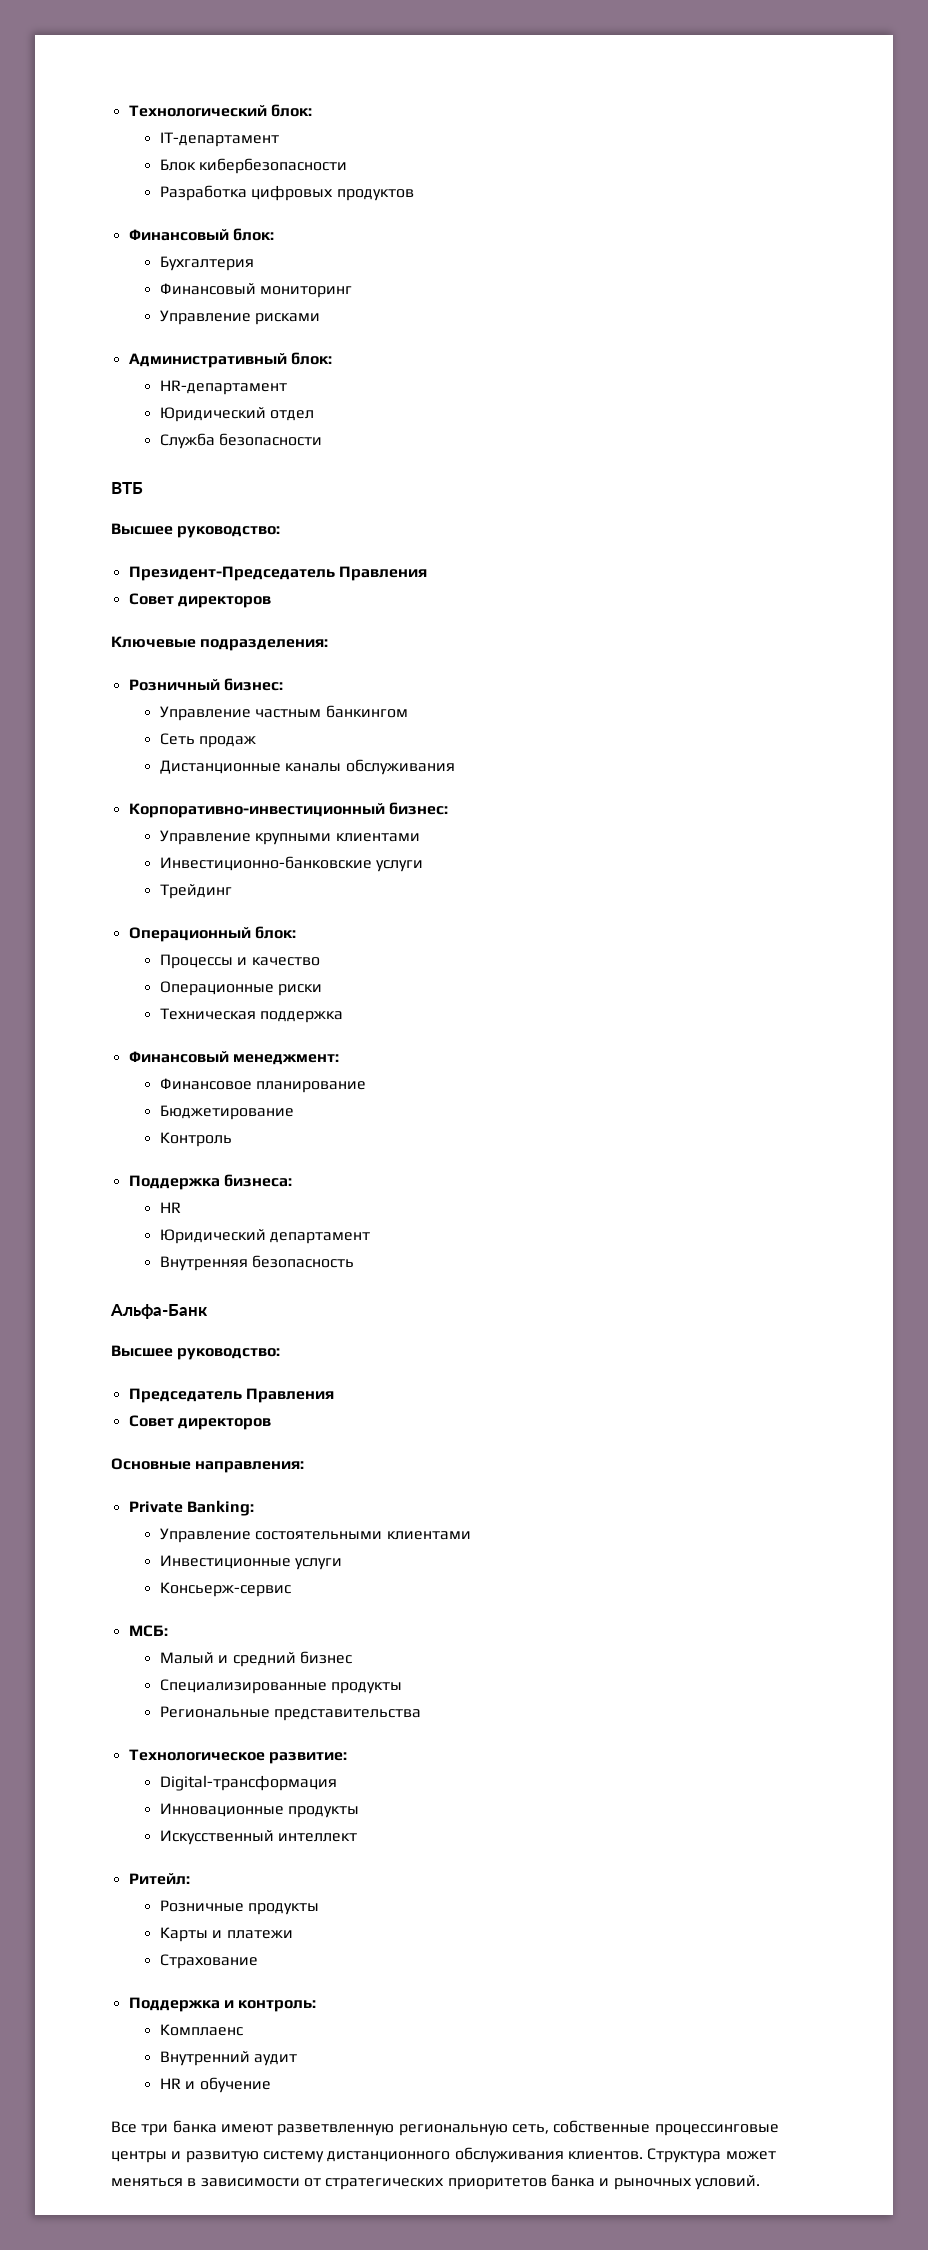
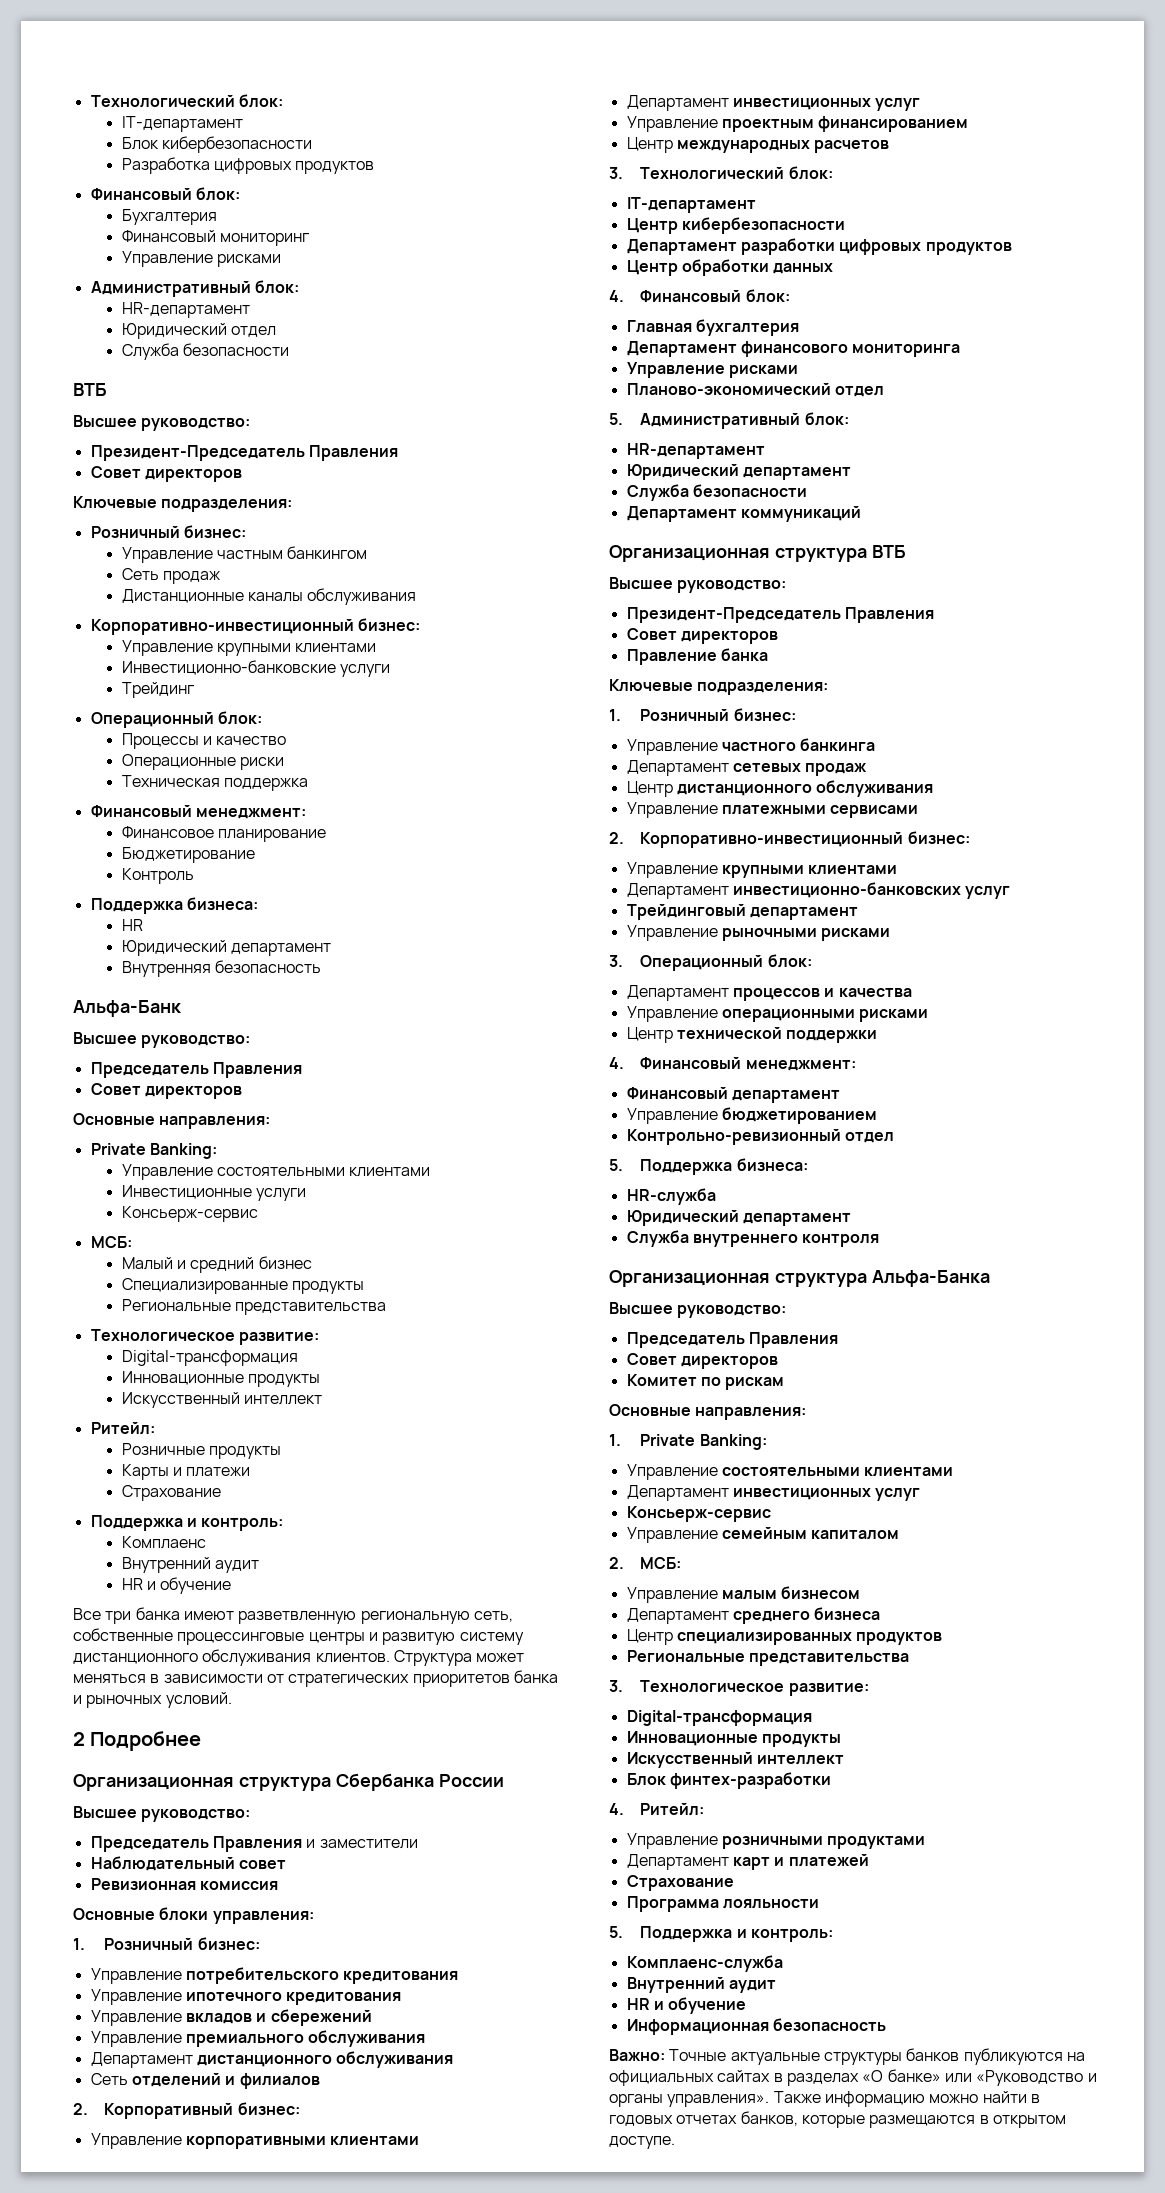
(760, 2182) none -> [73,1731,202,1751] [73,1773,504,1791] [73,1806,251,1822] [90,1836,418,1852] [90,1856,286,1871] [90,1878,278,1890] [73,1907,314,1924] [73,1937,260,1950] [90,1967,459,1984] [90,1989,402,2005] [90,2009,372,2026] [90,2030,426,2047] [90,2051,454,2068] [90,2073,320,2089] [73,2102,300,2119] [90,2133,420,2149] [626,95,921,111] [626,116,969,132] [626,137,890,153] [609,166,833,180] [626,197,756,213] [626,217,845,234] [626,238,1012,255] [626,259,834,276] [609,289,790,303] [626,319,799,336] [626,341,961,357] [626,362,798,378] [626,383,884,397] [609,412,849,429] [626,443,765,459] [626,464,851,480] [626,484,807,501] [626,506,861,522] [609,545,906,562] [609,577,787,593] [626,607,934,623] [626,628,778,644] [626,648,768,665] [609,679,829,695] [609,708,796,721] [626,738,876,755] [626,760,868,776] [626,780,934,797] [626,802,919,818] [609,831,970,848] [626,862,898,878] [626,882,1011,899] [626,904,858,920] [626,925,891,941] [609,954,812,971] [626,985,912,1001] [626,1006,929,1022] [626,1027,878,1043] [609,1057,856,1071] [626,1087,840,1103] [626,1107,877,1124] [626,1129,894,1145] [609,1158,808,1175] [626,1188,716,1205] [626,1210,851,1226] [626,1230,880,1247] [609,1270,990,1287] [609,1302,787,1318] [626,1332,838,1348] [626,1353,778,1369] [626,1374,785,1390] [609,1404,807,1420] [609,1434,767,1450] [626,1464,954,1480] [626,1485,921,1501] [626,1506,771,1522] [626,1527,900,1543] [609,1557,682,1569] [626,1586,861,1603] [626,1607,881,1624] [626,1629,943,1645] [626,1650,909,1666] [609,1680,869,1696] [626,1710,812,1726] [626,1731,841,1747] [626,1752,844,1768] [626,1772,831,1789] [609,1803,705,1816] [626,1833,926,1849] [626,1854,869,1870] [626,1875,734,1891] [626,1896,819,1912] [609,1926,833,1942] [626,1955,783,1972] [626,1977,776,1993] [626,1997,747,2014] [626,2018,886,2035] [609,2048,1085,2065] [609,2069,1097,2086] [609,2091,1040,2107] [609,2111,1066,2128] [609,2136,675,2149] // 2 Подробнее // Организационная структура Сбербанка России // Высшее руководство: // Председатель Правления и заместители // Наблюдательный совет // Ревизионная комиссия // Основные блоки управления: // 1. Розничный бизнес: // Управление потребительского кредитования // Управление ипотечного кредитования // Управление вкладов и сбережений // Управление премиального обслуживания // Департамент дистанционного обслуживания // Сеть отделений и филиалов // 2. Корпоративный бизнес: // Управление корпоративными клиентами // Департамент инвестиционных услуг // Управление проектным финансированием // Центр международных расчетов // 3. Технологический блок: // IT-департамент // Центр кибербезопасности // Департамент разработки цифровых продуктов // Центр обработки данных // 4. Финансовый блок: // Главная бухгалтерия // Департамент финансового мониторинга // Управление рисками // Планово-экономический отдел // 5. Административный блок: // HR-департамент // Юридический департамент // Служба безопасности // Департамент коммуникаций // Организационная структура ВТБ // Высшее руководство: // Президент-Председатель Правления // Совет директоров // Правление банка // Ключевые подразделения: // 1. Розничный бизнес: // Управление частного банкинга // Департамент сетевых продаж // Центр дистанционного обслуживания // Управление платежными сервисами // 2. Корпоративно-инвестиционный бизнес: // Управление крупными клиентами // Департамент инвестиционно-банковских услуг // Трейдинговый департамент // Управление рыночными рисками // 3. Операционный блок: // Департамент процессов и качества // Управление операционными рисками // Центр технической поддержки // 4. Финансовый менеджмент: // Финансовый департамент // Управление бюджетированием // Контрольно-ревизионный отдел // 5. Поддержка бизнеса: // HR-служба // Юридический департамент // Служба внутреннего контроля // Организационная структура Альфа-Банка // Высшее руководство: // Председатель Правления // Совет директоров // Комитет по рискам // Основные направления: // 1. Private Banking: // Управление состоятельными клиентами // Департамент инвестиционных услуг // Консьерж-сервис // Управление семейным капиталом // 2. МСБ: // Управление малым бизнесом // Департамент среднего бизнеса // Центр специализированных продуктов // Региональные представительства // 3. Технологическое развитие: // Digital-трансформация // Инновационные продукты // Искусственный интеллект // Блок финтех-разработки // 4. Ритейл: // Управление розничными продуктами // Департамент карт и платежей // Страхование // Программа лояльности // 5. Поддержка и контроль: // Комплаенс-служба // Внутренний аудит // HR и обучение // Информационная безопасность // Важно: Точные актуальные структуры банков публикуются на официальных сайтах в разделах «О банке» или «Руководство и органы управления». Также информацию можно найти в годовых отчетах банков, которые размещаются в открытом доступе.

